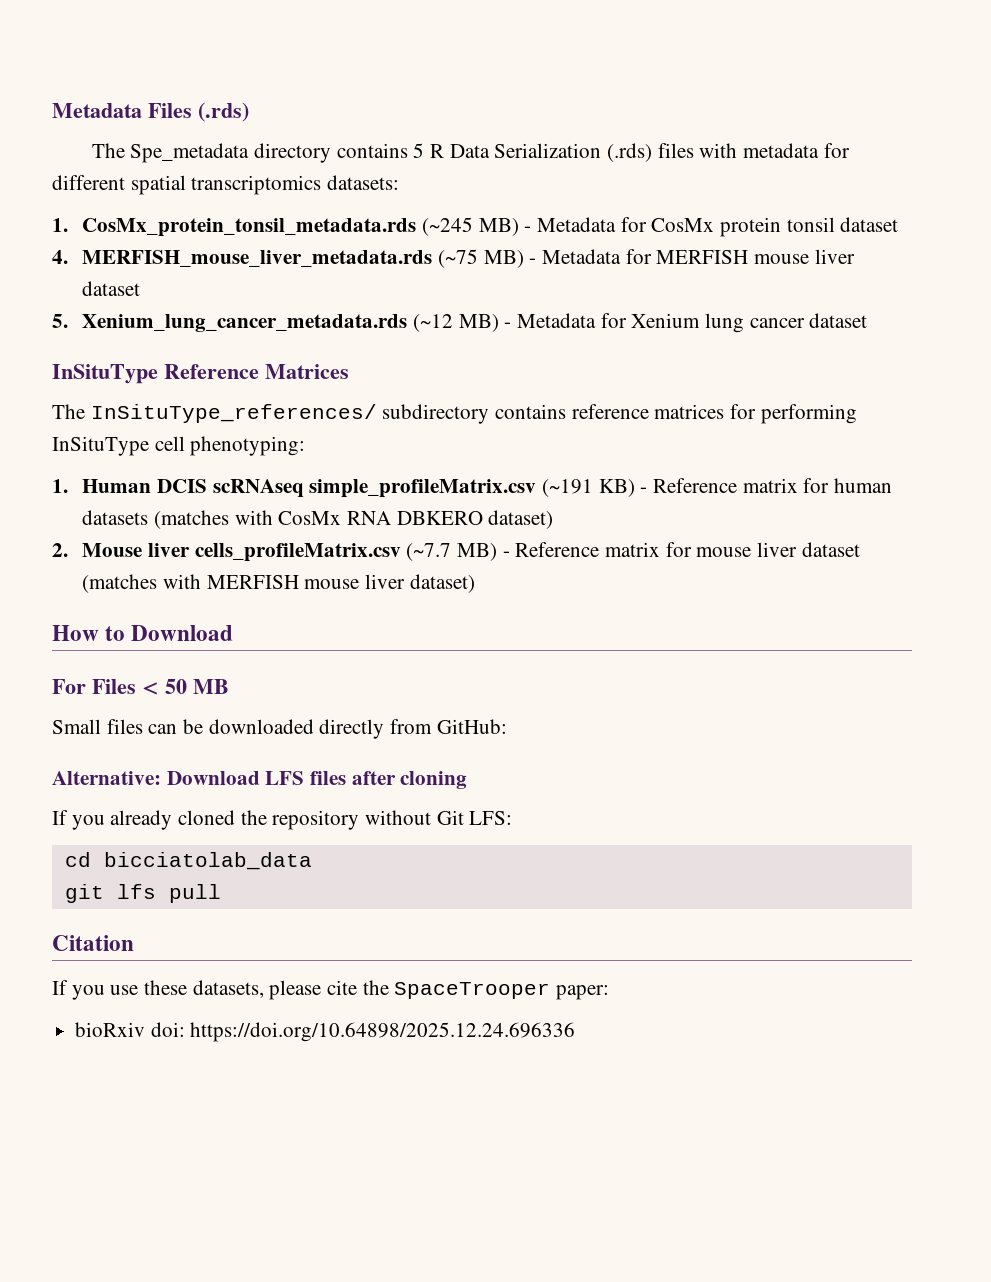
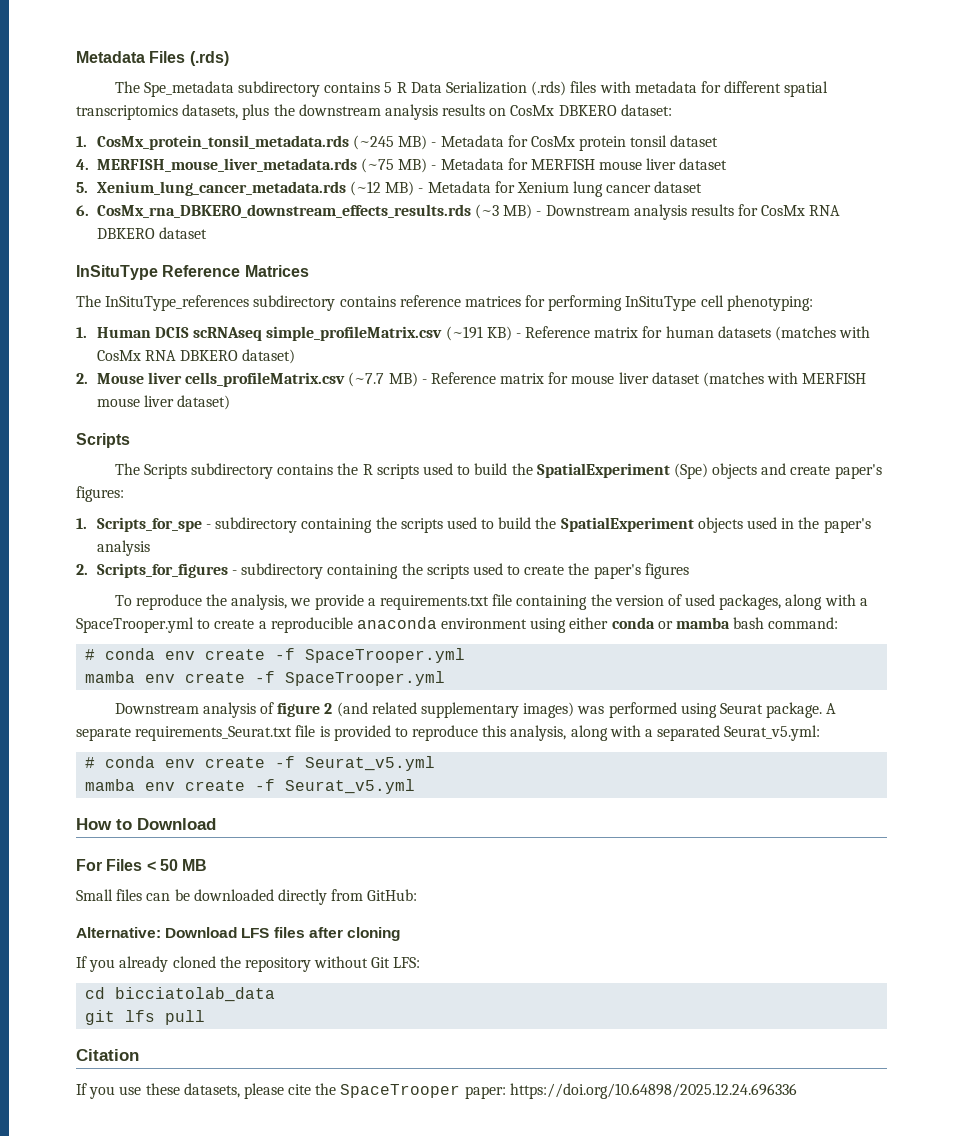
[254,143,332,163] directory -> [238,81,321,97] subdirectory
[327,175,400,190] datasets: -> [182,104,672,120] datasets, plus the downstream analysis results on CosMx DBKERO dataset:
(868, 320) none -> [76,204,841,220] [96,227,207,239] // 6. CosMx_rna_DBKERO_downstream_effects_results.rds (~3 MB) - Downstream analysis results for CosMx RNA DBKERO dataset
[90,404,377,423] InSituType_references/ -> [105,295,250,311] InSituType_references
(475, 583) none -> [76,433,130,448] [114,463,882,479] [76,486,124,502] [76,517,871,533] [96,540,150,556] [76,563,689,579] [114,594,868,610] [76,617,839,633] [85,648,466,663] [85,671,446,686] [114,702,837,718] [76,725,821,741] [85,756,436,771] [85,779,416,794] // Scripts // The Scripts subdirectory contains the R scripts used to build the SpatialExperiment (Spe) objects and create paper's figures: // 1. Scripts_for_spe - subdirectory containing the scripts used to build the SpatialExperiment objects used in the paper's analysis // 2. Scripts_for_figures - subdirectory containing the scripts used to create the paper's figures // To reproduce the analysis, we provide a requirements.txt file containing the version of used packages, along with a SpaceTrooper.yml to create a reproducible anaconda environment using either conda or mamba bash command: // # conda env create -f SpaceTrooper.yml // mamba env create -f SpaceTrooper.yml // Downstream analysis of figure 2 (and related supplementary images) was performed using Seurat package. A separate requirements_Seurat.txt file is provided to reproduce this analysis, along with a separated Seurat_v5.yml: // # conda env create -f Seurat_v5.yml // mamba env create -f Seurat_v5.yml
[75,1022,185,1037] // bioRxiv doi: -> (506, 1092) none

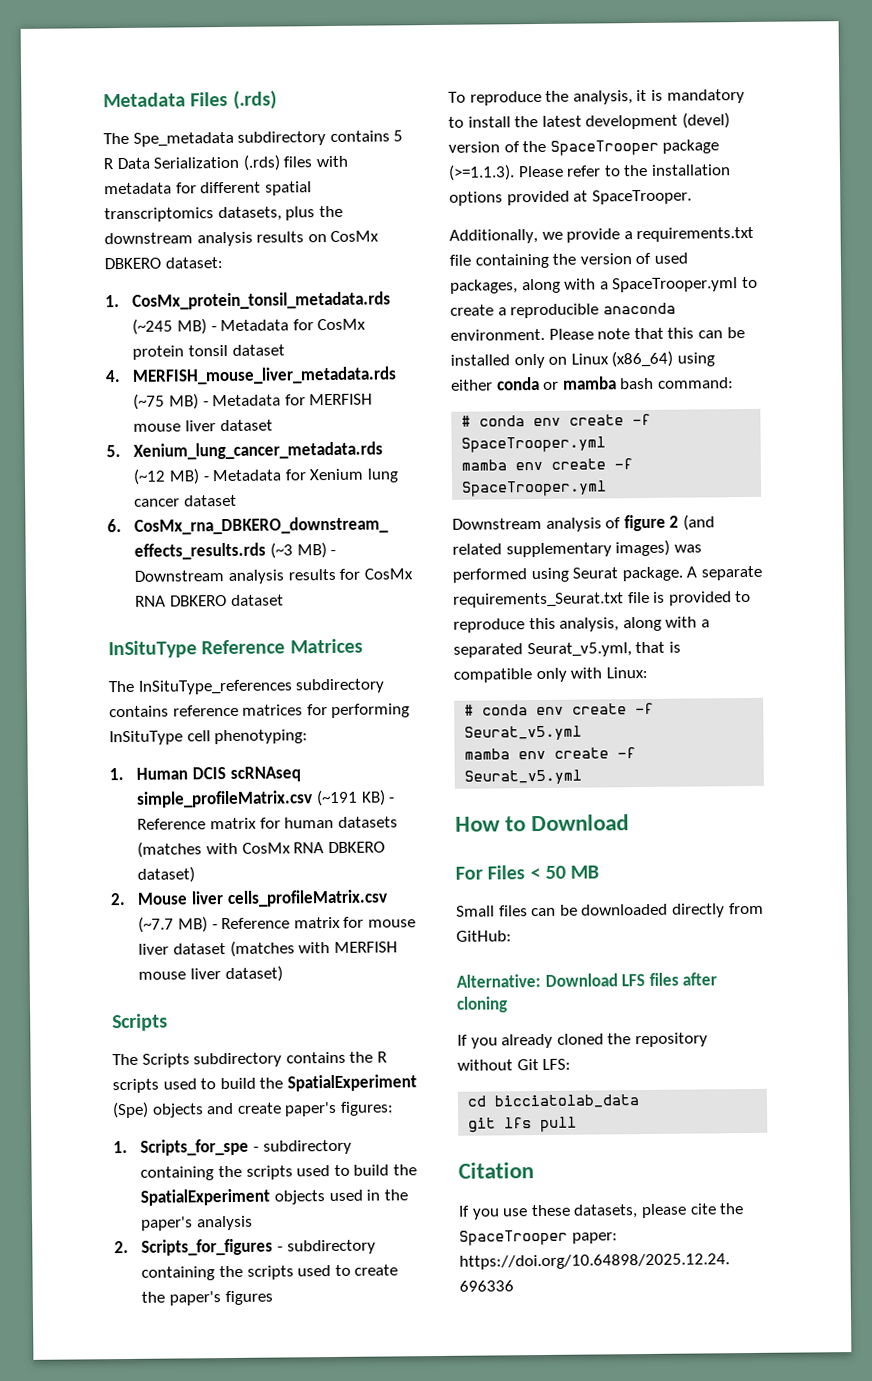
(288, 602) none -> [636,89,745,104] [448,112,730,130] [448,139,720,156] [448,164,731,181] [449,189,692,206] [449,229,538,244] it is mandatory to install the latest development (devel) version of the SpaceTrooper package (>=1.1.3). Please refer to the installation options provided at SpaceTrooper. // Additionally,
[441,618,528,629] environment -> [450,327,745,341] [450,350,674,369] environment. Please note that this can be installed only on Linux (x86_64)
[724,725,821,741] Seurat_v5.yml: -> [526,641,681,658] [453,666,648,683] Seurat_v5.yml, that is compatible only with Linux:

